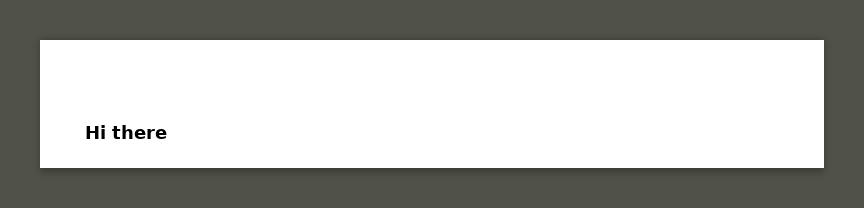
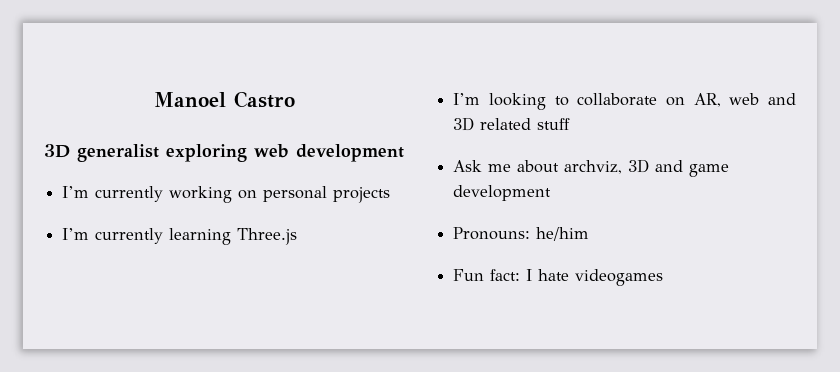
[85,125,167,139] Hi there -> [154,91,295,108] [44,144,404,162] [62,186,391,203] [62,228,298,245] [453,93,796,110] [453,117,571,131] [453,159,730,177] [453,185,552,201] [453,227,590,241] [453,269,664,286] Manoel Castro // 3D generalist exploring web development // I’m currently working on personal projects // I’m currently learning Three.js // I’m looking to collaborate on AR, web and 3D related stuff // Ask me about archviz, 3D and game development // Pronouns: he/him // Fun fact: I hate videogames

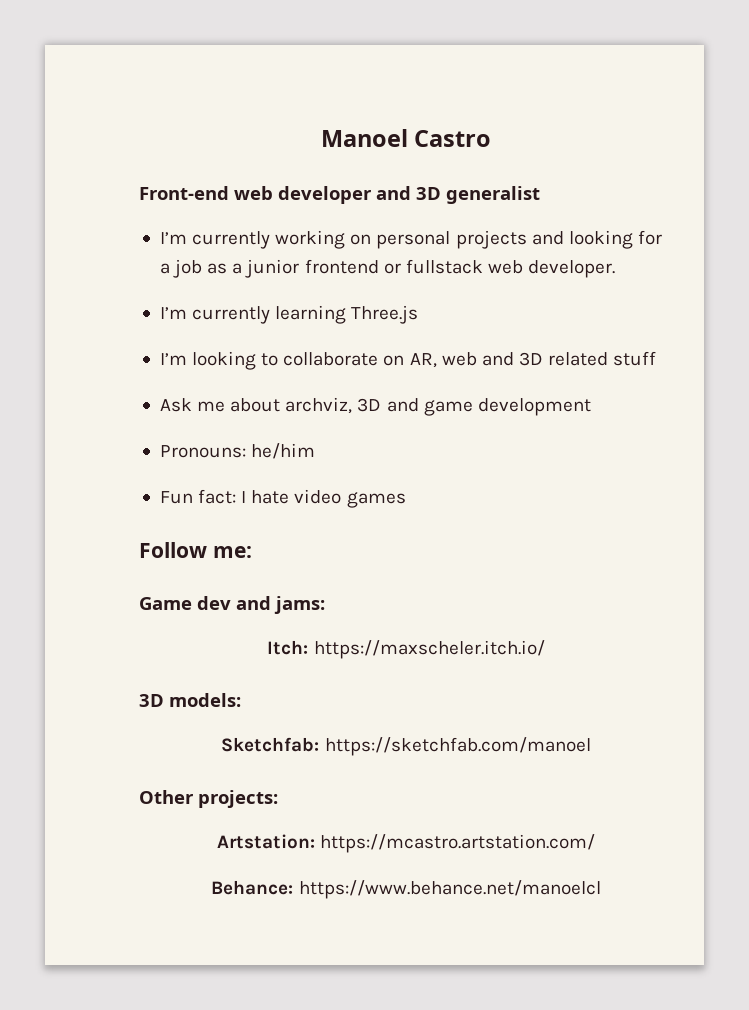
(295, 99) none -> [139,186,411,204] Front-end web developer and
[166,144,404,162] exploring web development -> (540, 195) none
(391, 195) none -> [531,230,662,249] [159,259,616,278] and looking for a job as a junior frontend or fullstack web developer.
[575,269,664,286] videogames -> [294,489,406,508] [139,542,252,558] [139,596,325,614] [267,640,545,659] [139,693,241,707] [221,737,591,756] [139,790,278,808] [216,834,596,853] [211,880,601,899] video games // Follow me: // Game dev and jams: // Itch: https://maxscheler.itch.io/ // 3D models: // Sketchfab: https://sketchfab.com/manoel // Other projects: // Artstation: https://mcastro.artstation.com/ // Behance: https://www.behance.net/manoelcl

